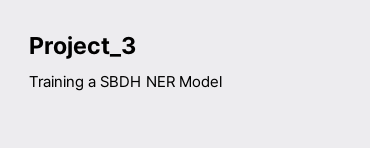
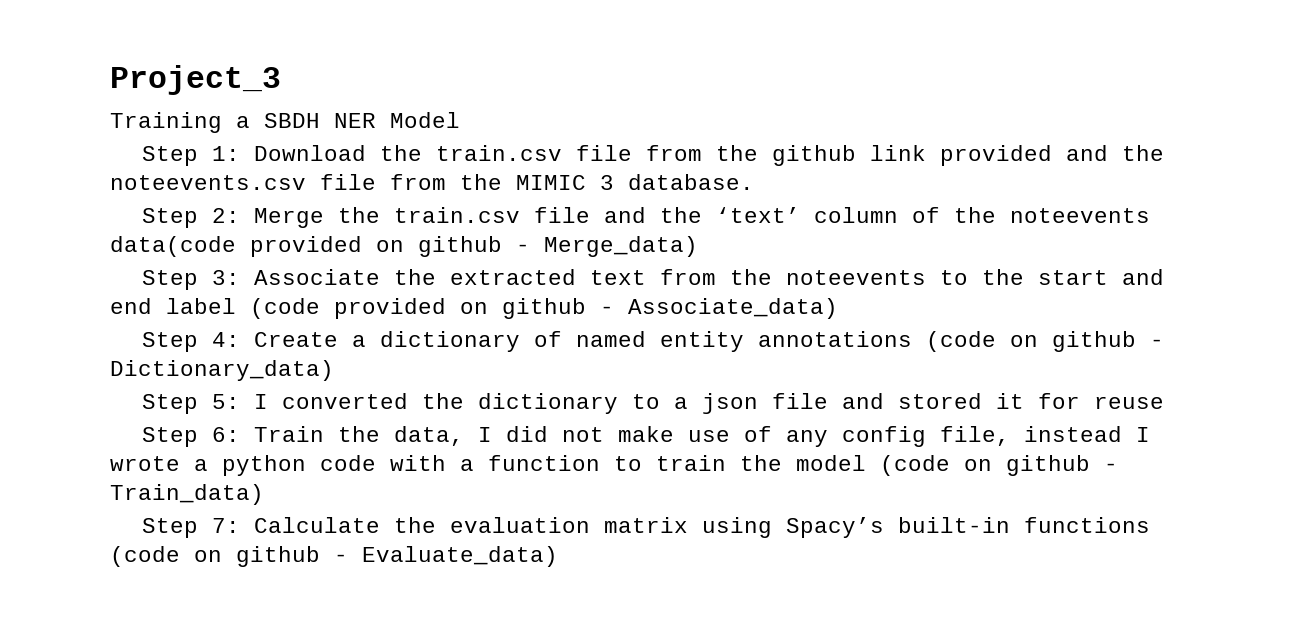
(222, 82) none -> [142,145,1165,166] [110,174,754,190] [142,207,1151,228] [110,236,698,257] [142,269,1165,290] [110,298,838,319] [142,331,1165,352] [110,360,334,381] [142,393,1165,414] [142,426,1151,447] [110,455,1118,476] [110,484,264,505] [142,517,1151,538] [110,546,558,567] // Step 1: Download the train.csv file from the github link provided and the noteevents.csv file from the MIMIC 3 database. // Step 2: Merge the train.csv file and the ‘text’ column of the noteevents data(code provided on github - Merge_data) // Step 3: Associate the extracted text from the noteevents to the start and end label (code provided on github - Associate_data) // Step 4: Create a dictionary of named entity annotations (code on github - Dictionary_data) // Step 5: I converted the dictionary to a json file and stored it for reuse // Step 6: Train the data, I did not make use of any config file, instead I wrote a python code with a function to train the model (code on github - Train_data) // Step 7: Calculate the evaluation matrix using Spacy’s built-in functions (code on github - Evaluate_data)

